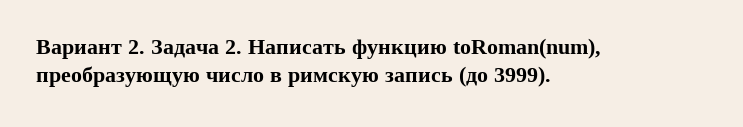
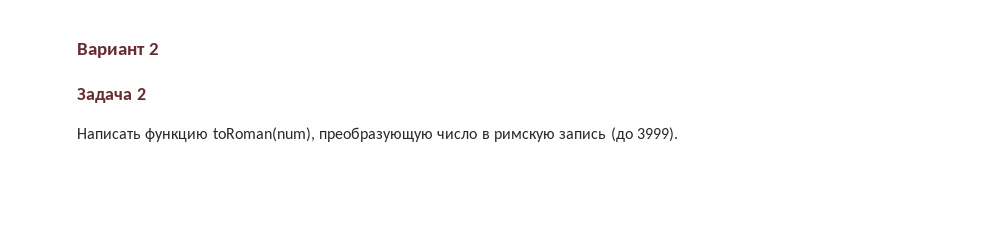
[128,40,242,58] 2. Задача 2. -> [148,43,159,55] [77,88,146,103] 2 // Задача 2 //

